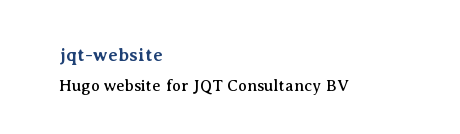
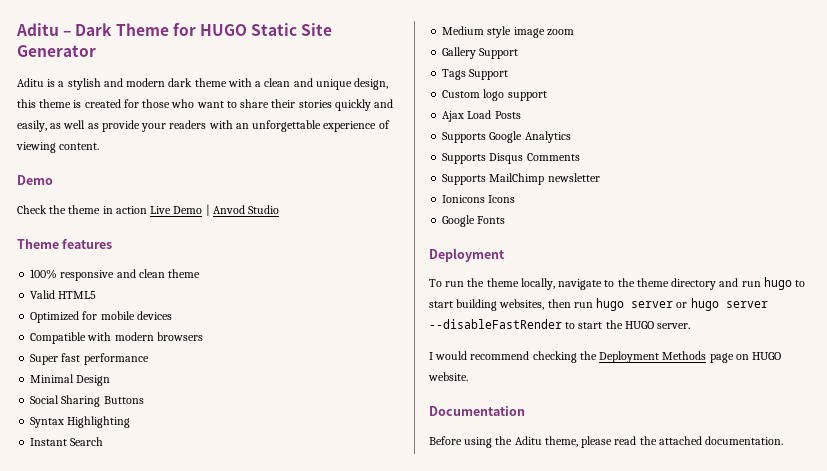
[59,48,163,65] [59,79,349,95] jqt-website // Hugo website for JQT Consultancy BV -> [16,23,333,36] [17,45,96,57] [17,78,389,90] [17,99,394,111] [17,120,390,132] [16,142,100,153] [17,175,53,185] [17,204,280,216] [17,239,113,249] [30,269,201,281] [30,290,97,299] [30,311,172,323] [30,332,203,344] [30,353,149,365] [30,374,111,386] [30,395,144,407] [30,416,131,428] [30,437,104,446] [442,26,574,38] [442,47,519,59] [442,69,509,80] [442,89,547,101] [442,110,521,122] [442,131,571,143] [442,153,580,164] [442,173,600,185] [442,195,516,203] [442,215,506,227] [429,248,505,262] [429,277,806,290] [429,298,768,311] [429,319,691,329] [429,351,782,363] [428,372,468,381] [429,406,525,416] [429,436,784,448] Aditu – Dark Theme for HUGO Static Site Generator // Aditu is a stylish and modern dark theme with a clean and unique design, this theme is created for those who want to share their stories quickly and easily, as well as provide your readers with an unforgettable experience of viewing content. // Demo // Check the theme in action Live Demo | Anvod Studio // Theme features // 100% responsive and clean theme // Valid HTML5 // Optimized for mobile devices // Compatible with modern browsers // Super fast performance // Minimal Design // Social Sharing Buttons // Syntax Highlighting // Instant Search // Medium style image zoom // Gallery Support // Tags Support // Custom logo support // Ajax Load Posts // Supports Google Analytics // Supports Disqus Comments // Supports MailChimp newsletter // Ionicons Icons // Google Fonts // Deployment // To run the theme locally, navigate to the theme directory and run hugo to start building websites, then run hugo server or hugo server --disableFastRender to start the HUGO server. // I would recommend checking the Deployment Methods page on HUGO website. // Documentation // Before using the Aditu theme, please read the attached documentation.

